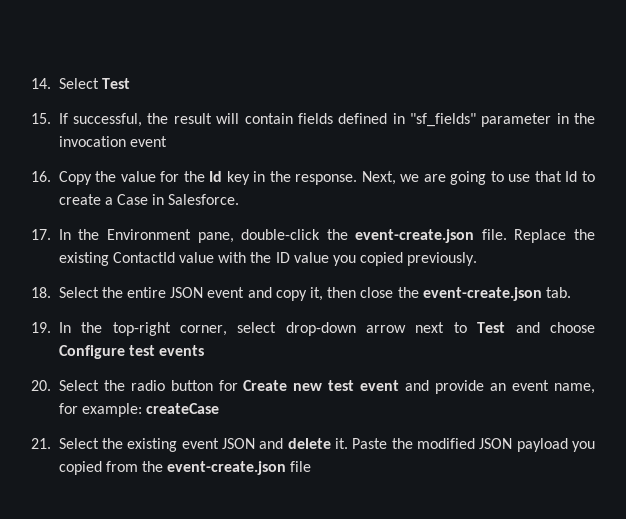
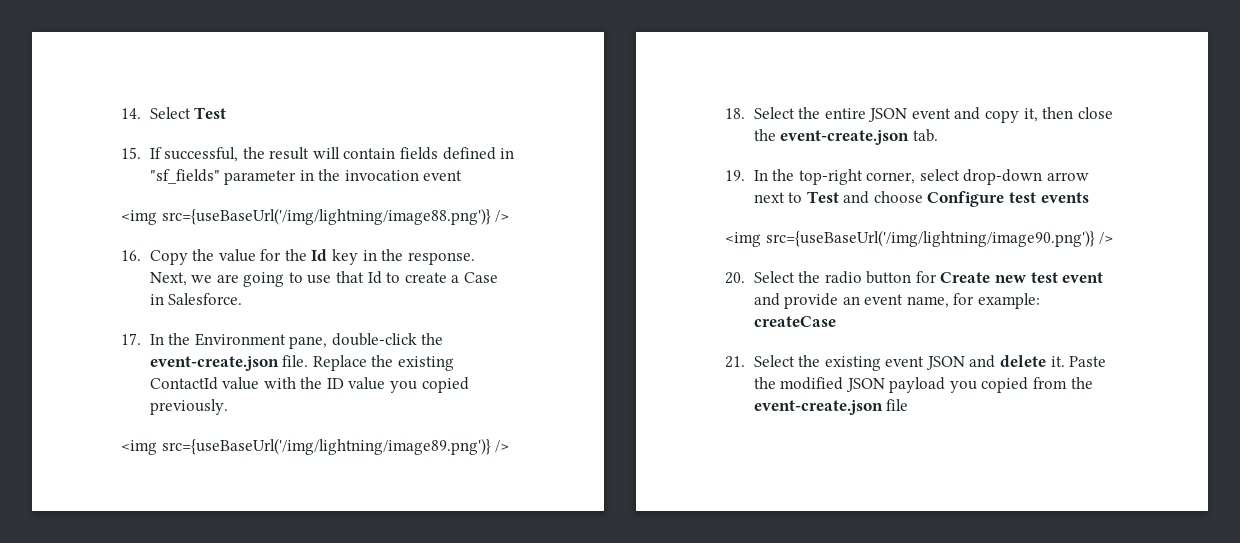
(167, 141) none -> [121,208,510,225] // <img src={useBaseUrl('/img/lightning/image88.png')} />
(478, 259) none -> [121,438,510,455] // <img src={useBaseUrl('/img/lightning/image89.png')} />
(205, 350) none -> [725,230,1114,247] // <img src={useBaseUrl('/img/lightning/image90.png')} />

